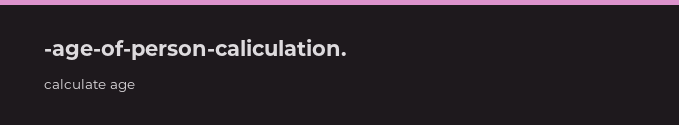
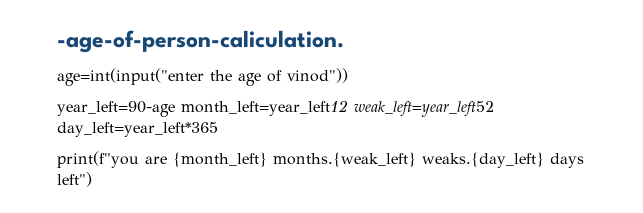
[44,79,135,92] calculate age -> [57,68,348,86] [57,100,494,117] [57,122,218,137] [57,151,584,168] [57,172,92,187] age=int(input("enter the age of vinod")) // year_left=90-age month_left=year_left12 weak_left=year_left52 day_left=year_left*365 // print(f"you are {month_left} months.{weak_left} weaks.{day_left} days left")

